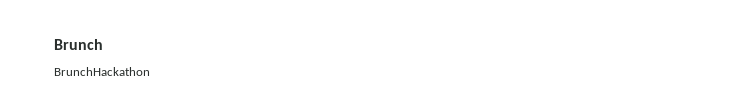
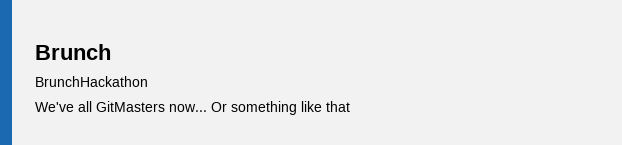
(150, 71) none -> [35,101,350,115] // We've all GitMasters now... Or something like that

